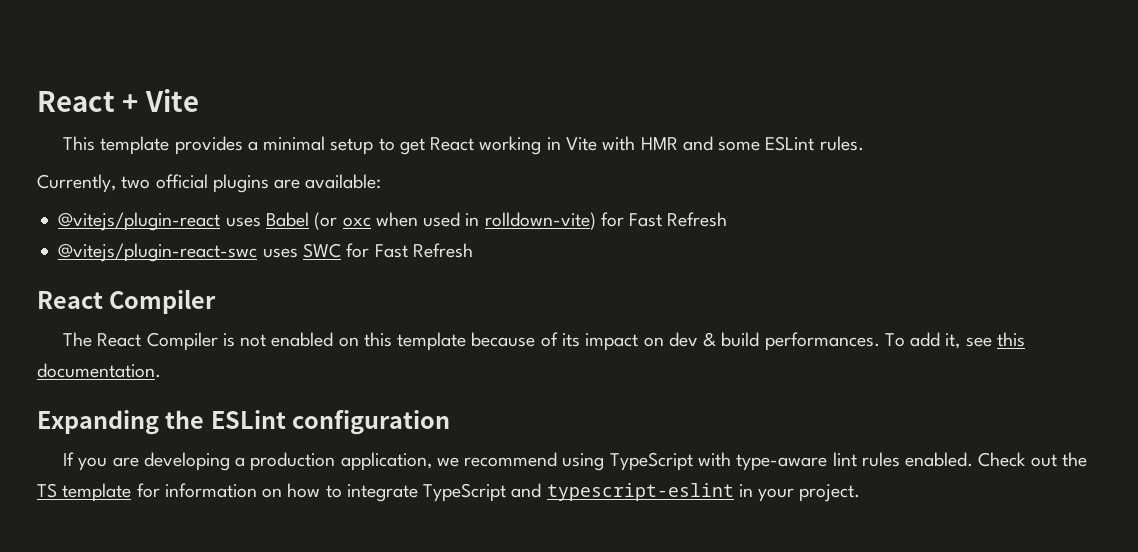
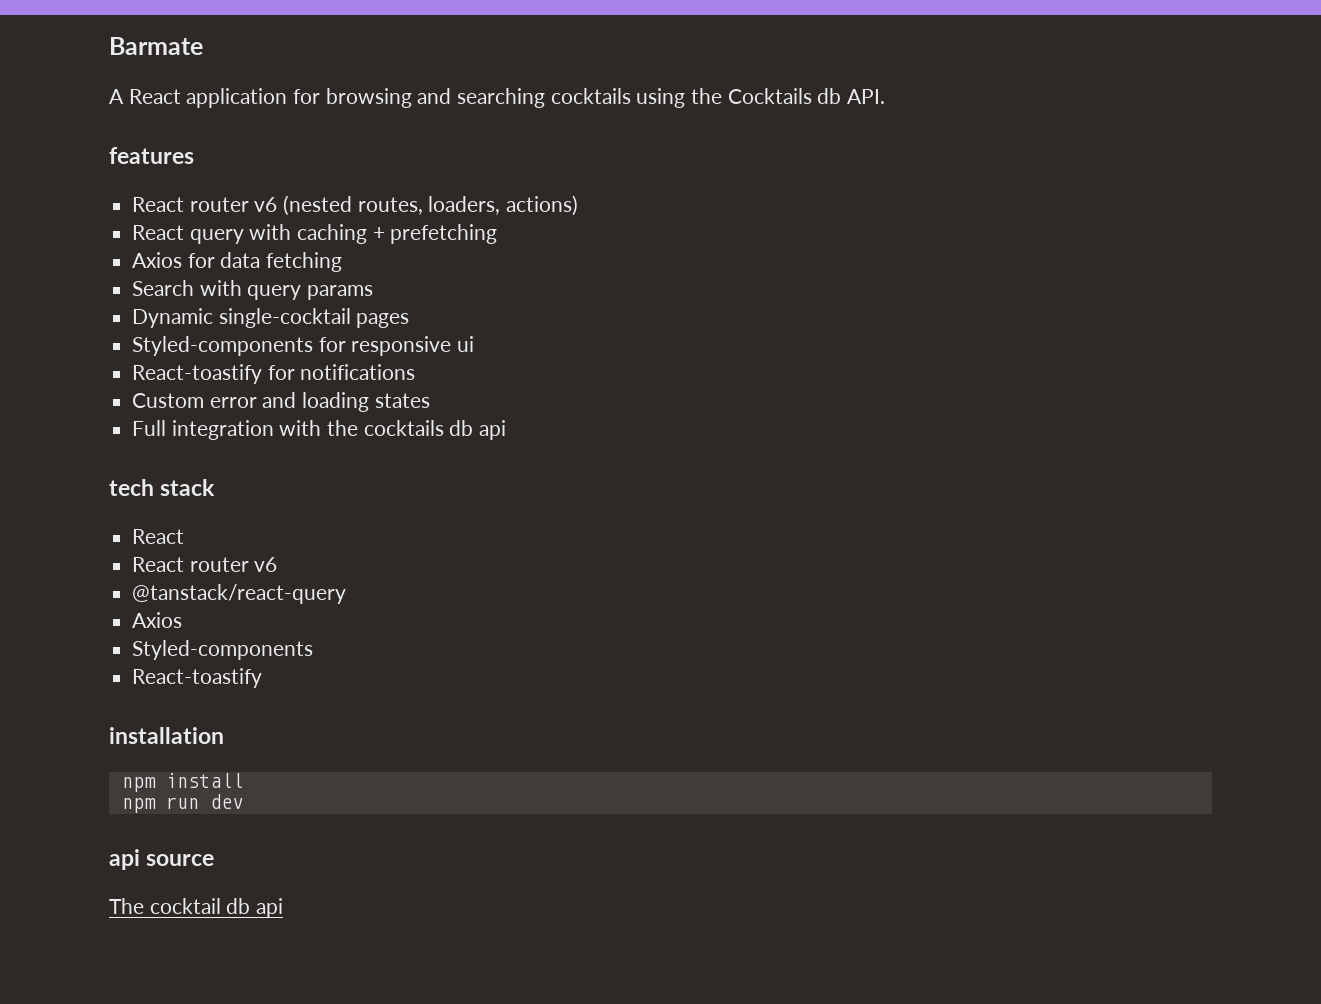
[37,89,199,112] [63,136,864,155] [37,174,382,193] [58,212,728,231] [58,243,473,262] [37,289,217,314] [63,332,1025,351] [37,363,161,378] [37,410,451,435] [63,452,1087,471] [37,483,861,502] React + Vite // This template provides a minimal setup to get React working in Vite with HMR and some ESLint rules. // Currently, two official plugins are available: // @vitejs/plugin-react uses Babel (or oxc when used in rolldown-vite) for Fast Refresh // @vitejs/plugin-react-swc uses SWC for Fast Refresh // React Compiler // The React Compiler is not enabled on this template because of its impact on dev & build performances. To add it, see this documentation. // Expanding the ESLint configuration // If you are developing a production application, we recommend using TypeScript with type-aware lint rules enabled. Check out the TS template for information on how to integrate TypeScript and typescript-eslint in your project. -> [109,37,203,55] [109,88,886,108] [109,147,194,164] [132,195,579,216] [132,224,498,244] [132,252,343,272] [132,280,374,300] [132,308,410,328] [132,336,475,356] [132,364,416,384] [132,392,430,412] [132,420,507,440] [109,479,216,496] [132,529,185,544] [132,557,278,572] [132,584,347,604] [132,612,183,628] [132,640,314,660] [132,668,263,688] [109,727,224,744] [121,773,243,792] [121,794,243,813] [109,849,215,870] [109,898,284,918] Barmate // A React application for browsing and searching cocktails using the Cocktails db API. // features // React router v6 (nested routes, loaders, actions) // React query with caching + prefetching // Axios for data fetching // Search with query params // Dynamic single-cocktail pages // Styled-components for responsive ui // React-toastify for notifications // Custom error and loading states // Full integration with the cocktails db api // tech stack // React // React router v6 // @tanstack/react-query // Axios // Styled-components // React-toastify // installation // npm install // npm run dev // api source // The cocktail db api

